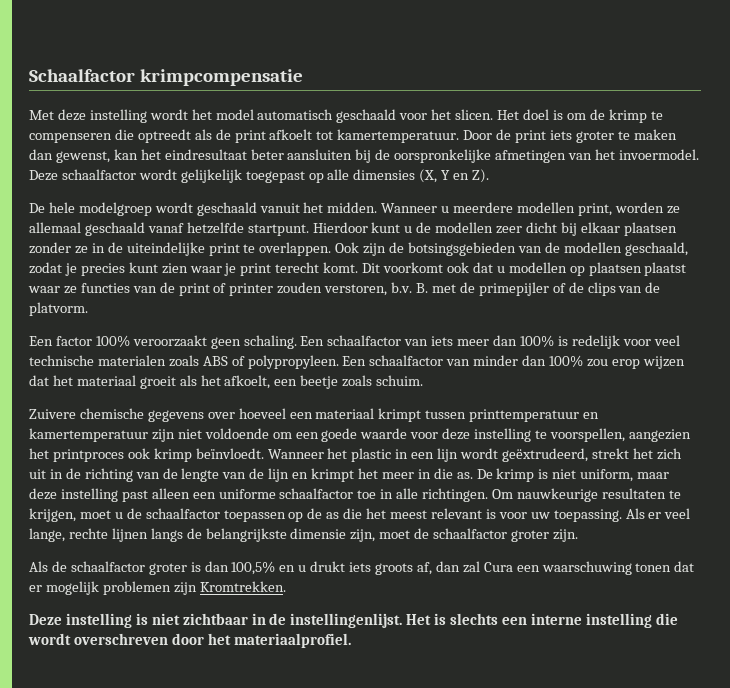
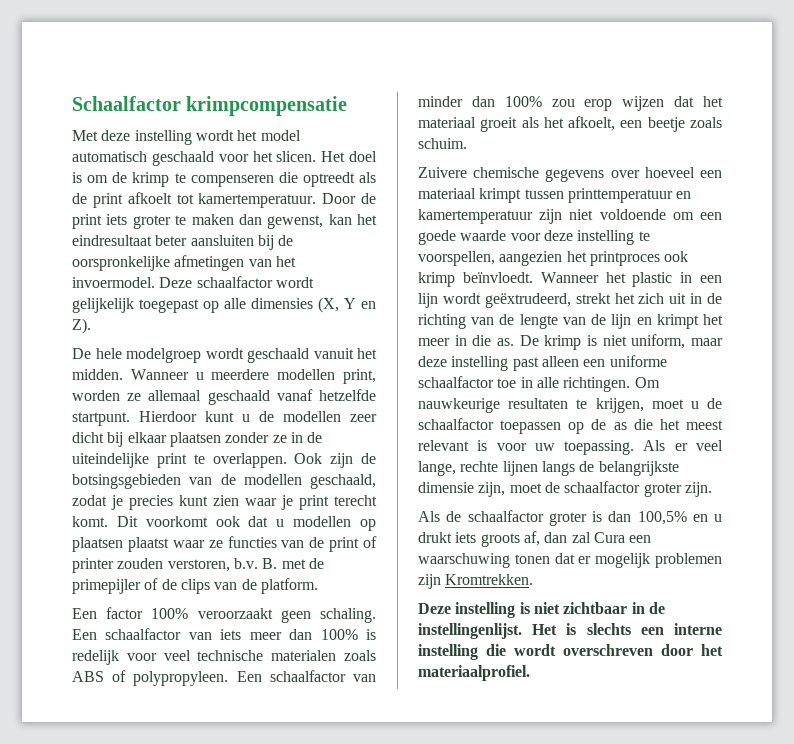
[29,302,88,316] platvorm. -> [260,578,318,594] platform.

